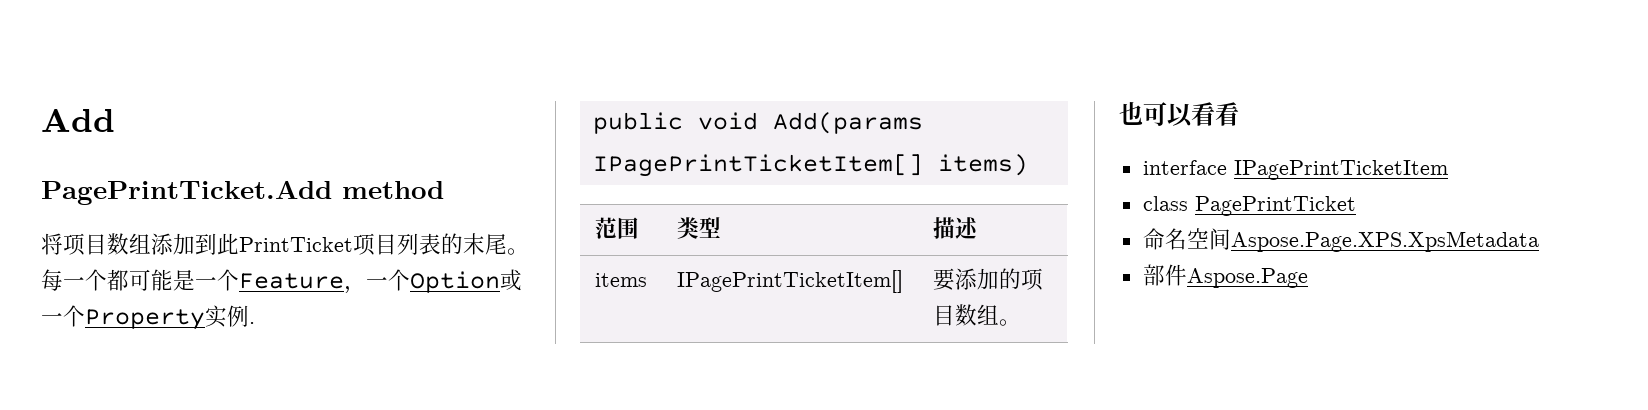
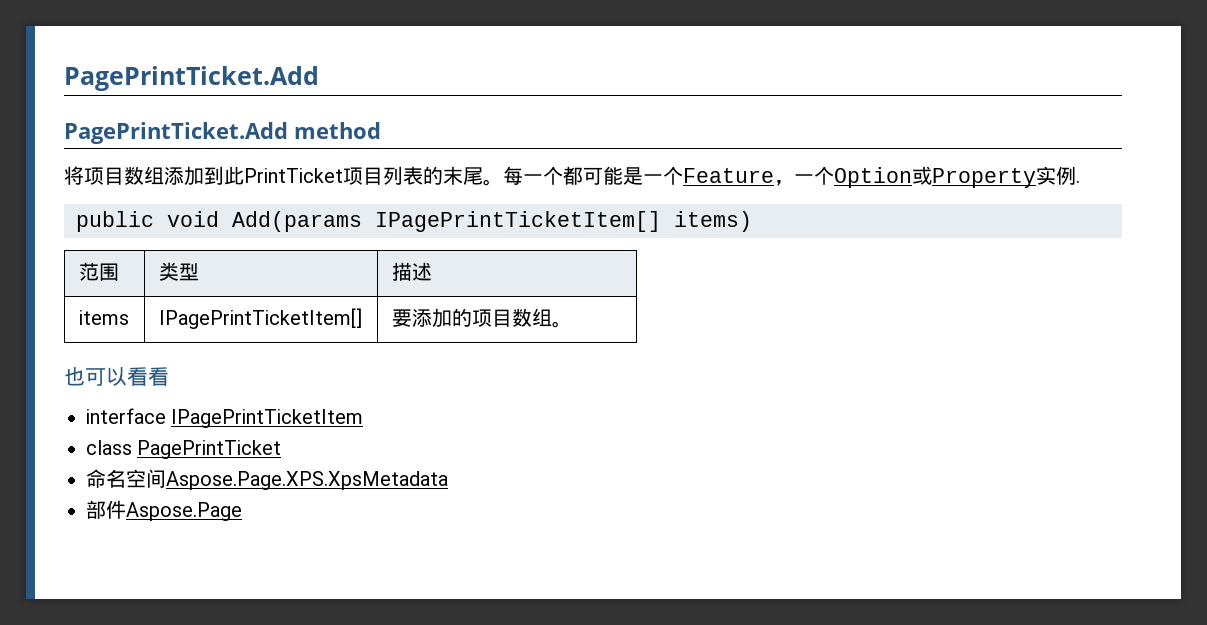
[41,109,115,132] Add -> [64,66,319,91] PagePrintTicket.Add
[41,305,85,327] 一个 -> (932, 175) none

